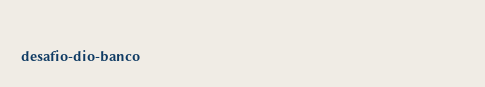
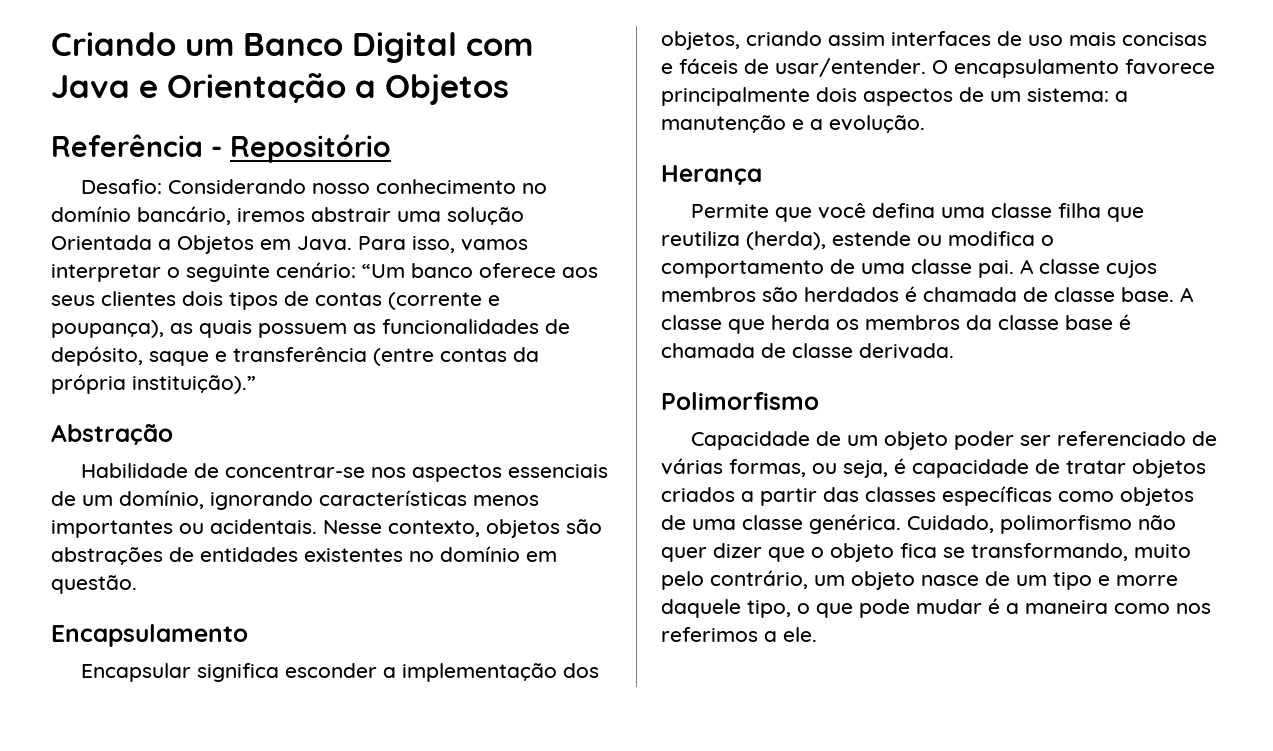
[21,50,140,62] desafio-dio-banco -> [51,32,533,63] [51,73,509,105] [51,134,391,163] [81,179,548,194] [51,206,524,225] [51,235,528,254] [51,262,598,282] [51,291,500,310] [51,319,570,338] [51,346,539,366] [51,374,256,394] [51,424,173,445] [81,463,609,482] [51,490,539,510] [51,519,602,538] [51,546,557,565] [51,575,137,594] [51,624,248,647] [81,663,600,682] [661,31,1207,50] [661,58,1215,78] [661,87,1128,106] [661,115,925,133] [661,165,762,185] [691,203,1145,222] [661,231,1054,250] [661,259,1157,278] [661,286,1194,302] [661,314,1131,334] [661,343,954,359] [661,392,819,410] [691,431,1218,450] [661,458,1206,478] [661,486,1194,506] [661,514,1176,534] [661,543,1191,562] [661,570,1178,590] [661,598,1211,618] [661,627,817,642] Criando um Banco Digital com Java e Orientação a Objetos // Referência - Repositório // Desafio: Considerando nosso conhecimento no domínio bancário, iremos abstrair uma solução Orientada a Objetos em Java. Para isso, vamos interpretar o seguinte cenário: “Um banco oferece aos seus clientes dois tipos de contas (corrente e poupança), as quais possuem as funcionalidades de depósito, saque e transferência (entre contas da própria instituição).” // Abstração // Habilidade de concentrar-se nos aspectos essenciais de um domínio, ignorando características menos importantes ou acidentais. Nesse contexto, objetos são abstrações de entidades existentes no domínio em questão. // Encapsulamento // Encapsular significa esconder a implementação dos objetos, criando assim interfaces de uso mais concisas e fáceis de usar/entender. O encapsulamento favorece principalmente dois aspectos de um sistema: a manutenção e a evolução. // Herança // Permite que você defina uma classe filha que reutiliza (herda), estende ou modifica o comportamento de uma classe pai. A classe cujos membros são herdados é chamada de classe base. A classe que herda os membros da classe base é chamada de classe derivada. // Polimorfismo // Capacidade de um objeto poder ser referenciado de várias formas, ou seja, é capacidade de tratar objetos criados a partir das classes específicas como objetos de uma classe genérica. Cuidado, polimorfismo não quer dizer que o objeto fica se transformando, muito pelo contrário, um objeto nasce de um tipo e morre daquele tipo, o que pode mudar é a maneira como nos referimos a ele.

